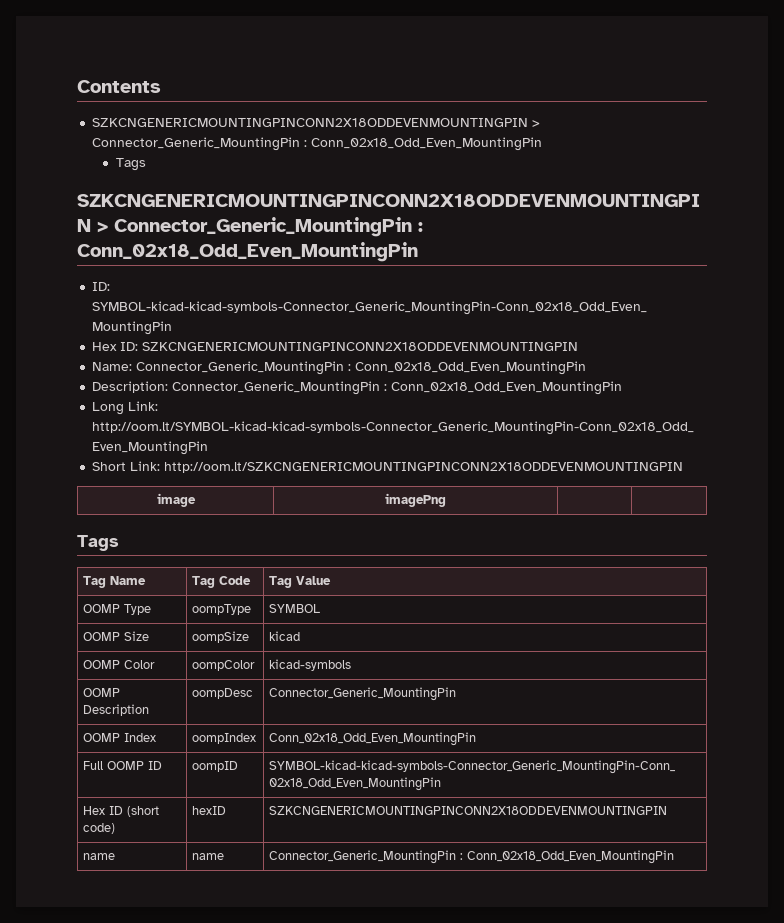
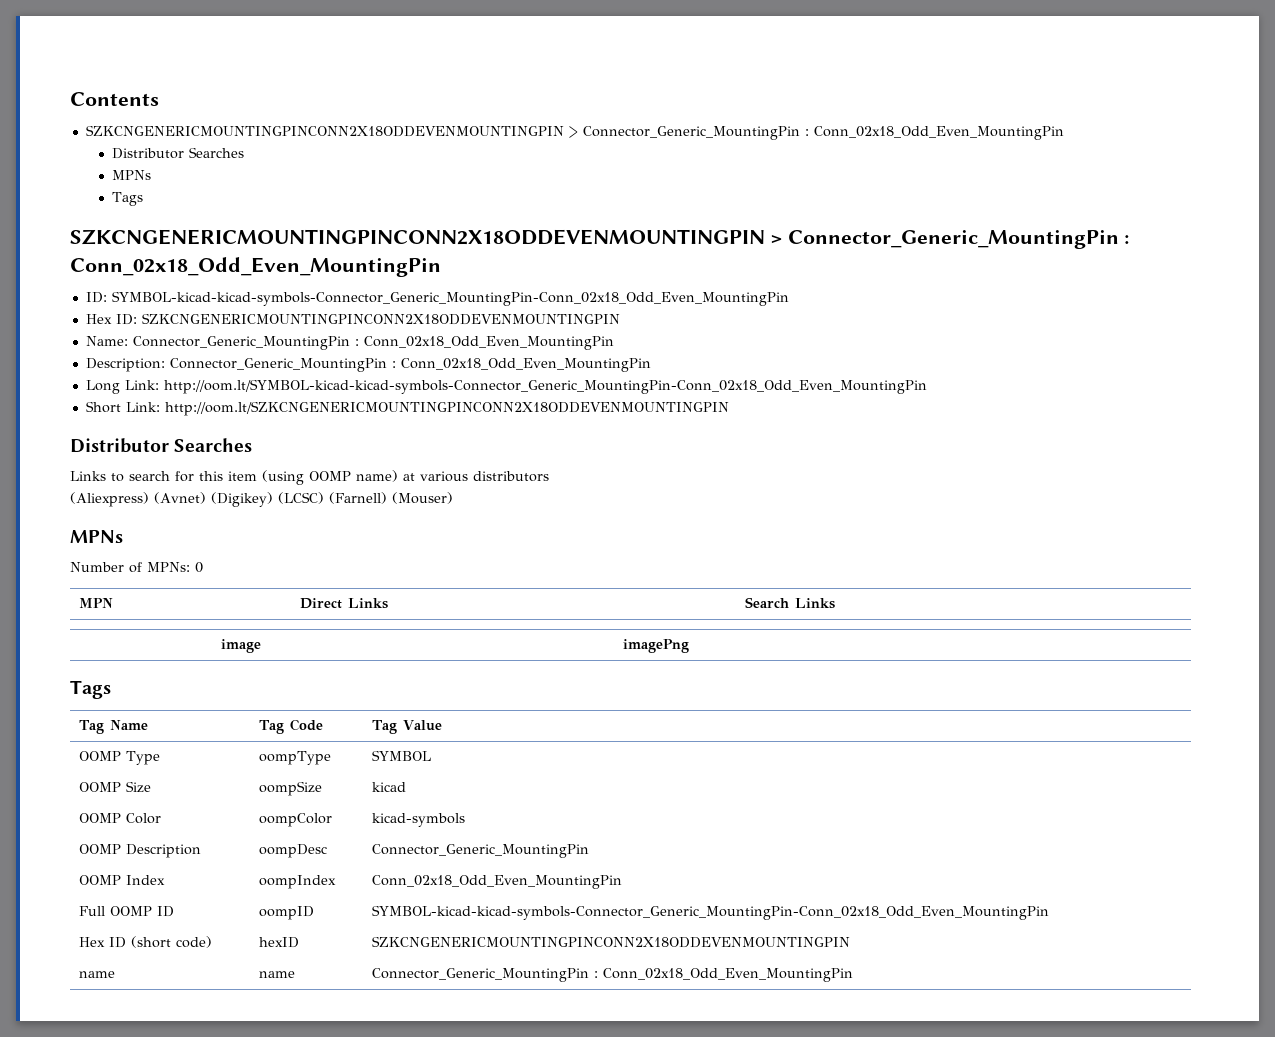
(543, 144) none -> [112,147,245,159] [112,170,152,180] // Distributor Searches // MPNs
(684, 467) none -> [70,438,253,453] [70,470,549,485] [70,492,453,507] [70,530,123,543] [70,562,203,573] [78,598,113,608] [299,598,388,609] [744,597,835,609] // Distributor Searches // Links to search for this item (using OOMP name) at various distributors // (Aliexpress) (Avnet) (Digikey) (LCSC) (Farnell) (Mouser) // MPNs // Number of MPNs: 0 // MPN | Direct Links | Search Links

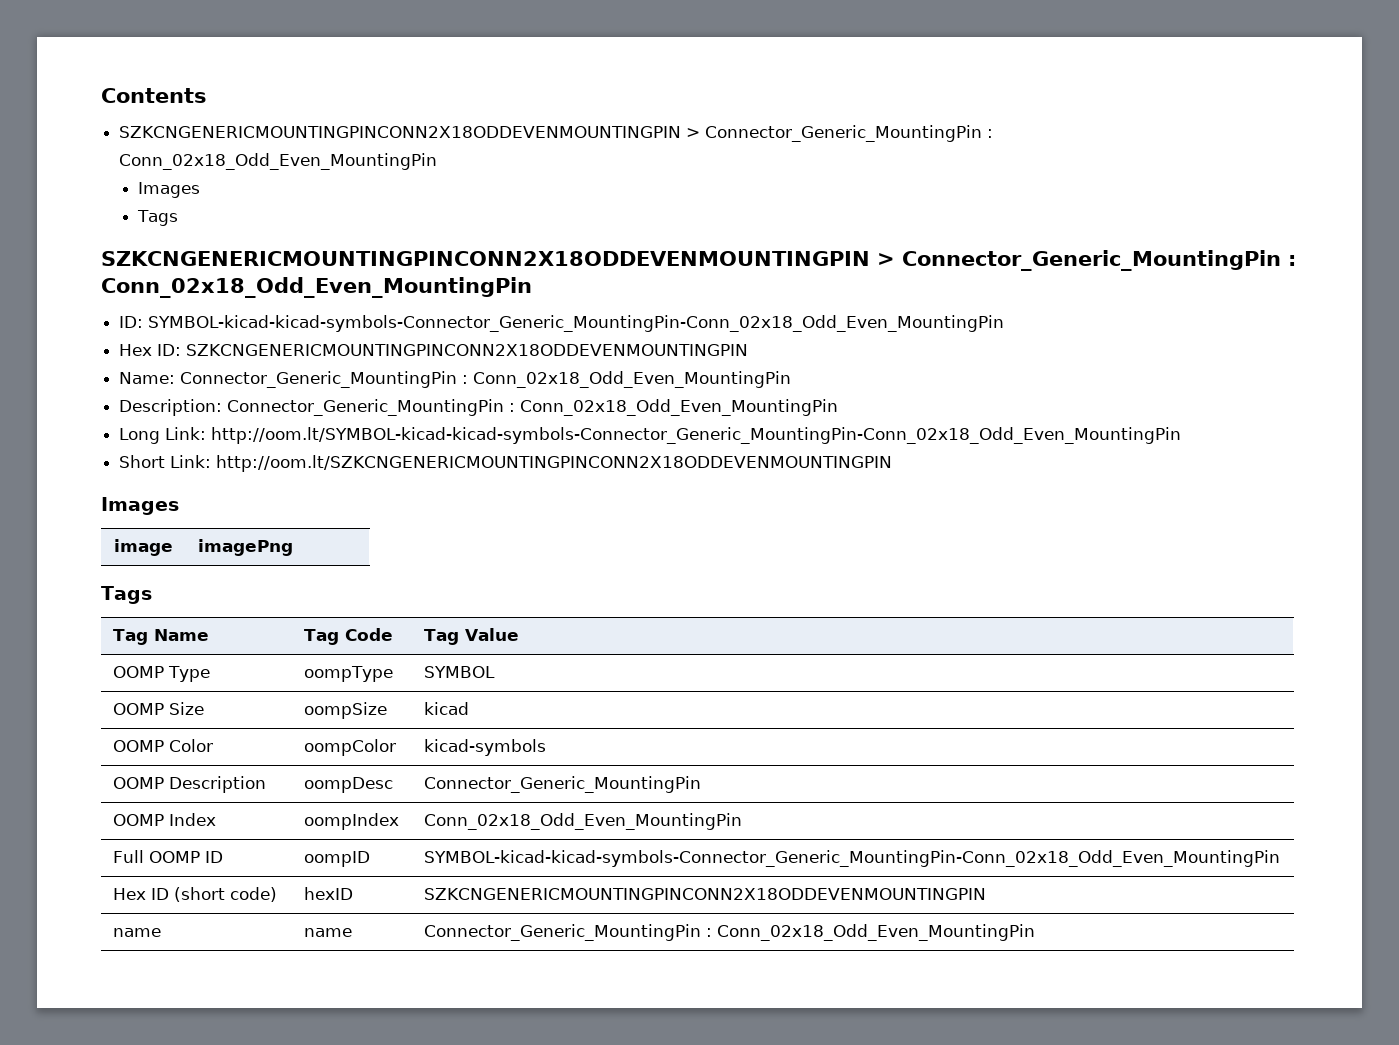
[112,147,245,159] [112,170,152,180] Distributor Searches // MPNs -> [138,182,201,198] Images
[70,438,253,453] [70,470,549,485] [70,492,453,507] [70,530,123,543] [70,562,203,573] [78,598,113,608] [299,598,388,609] [744,597,835,609] Distributor Searches // Links to search for this item (using OOMP name) at various distributors // (Aliexpress) (Avnet) (Digikey) (LCSC) (Farnell) (Mouser) // MPNs // Number of MPNs: 0 // MPN | Direct Links | Search Links -> [101,497,179,515] Images

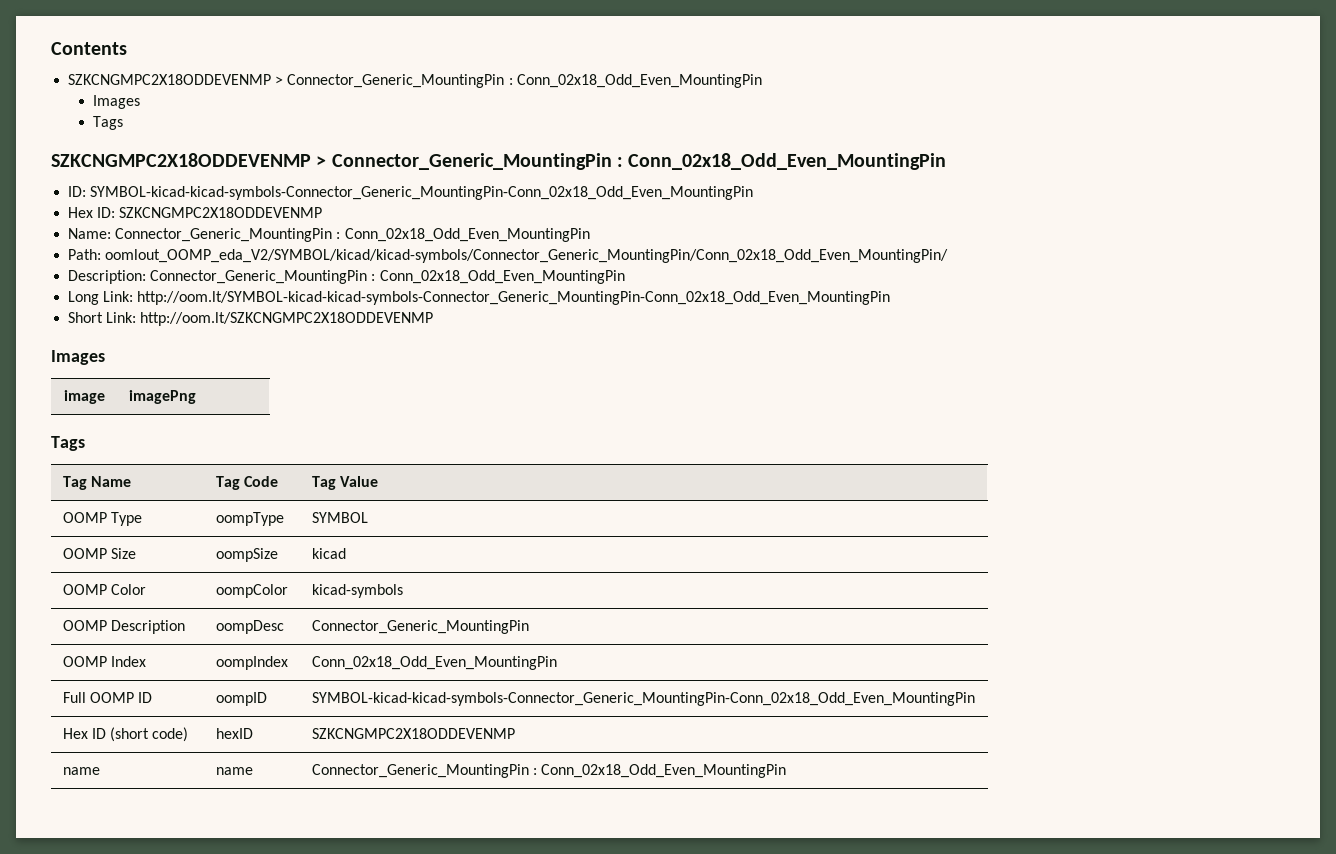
[119,126,682,138] SZKCNGENERICMOUNTINGPINCONN2X18ODDEVENMOUNTINGPIN -> [68,74,272,85] SZKCNGMPC2X18ODDEVENMP
[101,251,870,266] SZKCNGENERICMOUNTINGPINCONN2X18ODDEVENMOUNTINGPIN -> [51,153,311,167] SZKCNGMPC2X18ODDEVENMP
[186,344,749,356] SZKCNGENERICMOUNTINGPINCONN2X18ODDEVENMOUNTINGPIN -> [119,207,323,218] SZKCNGMPC2X18ODDEVENMP
(792, 379) none -> [68,249,949,263] // Path: oomlout_OOMP_eda_V2/SYMBOL/kicad/kicad-symbols/Connector_Generic_MountingPin/Conn_02x18_Odd_Even_MountingPin/
[216,455,893,472] http://oom.lt/SZKCNGENERICMOUNTINGPINCONN2X18ODDEVENMOUNTINGPIN -> [140,312,434,326] http://oom.lt/SZKCNGMPC2X18ODDEVENMP
[424,888,987,900] SZKCNGENERICMOUNTINGPINCONN2X18ODDEVENMOUNTINGPIN -> [311,728,515,739] SZKCNGMPC2X18ODDEVENMP

